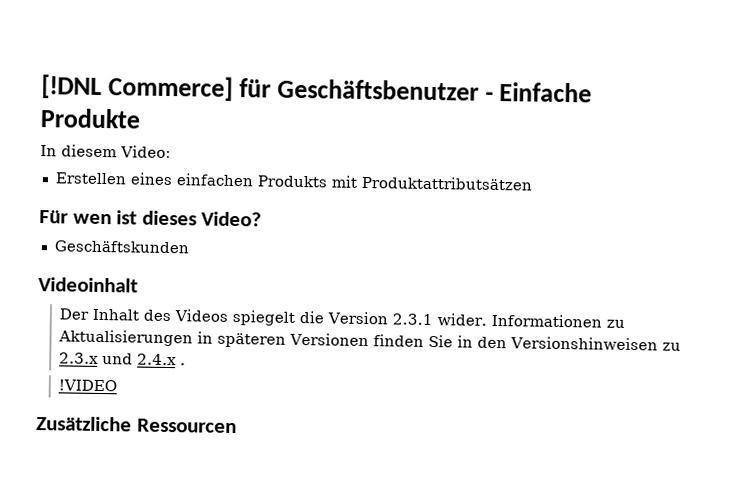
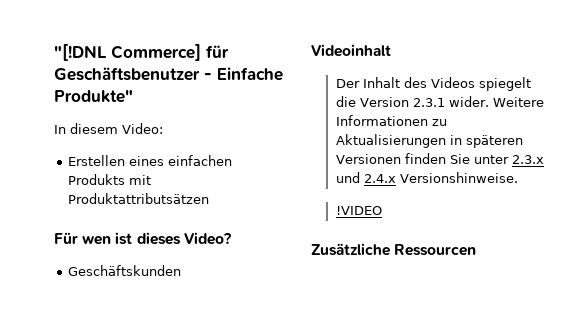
[41,74,102,99] [!DNL -> [54,44,107,61] "[!DNL
[40,108,141,129] Produkte -> [54,90,133,103] Produkte"
(487, 319) none -> [492,97,544,107] Weitere
[456,335,681,351] in den Versionshinweisen zu -> [473,155,509,164] unter
[179,363,186,366] . -> [399,172,518,183] Versionshinweise.

